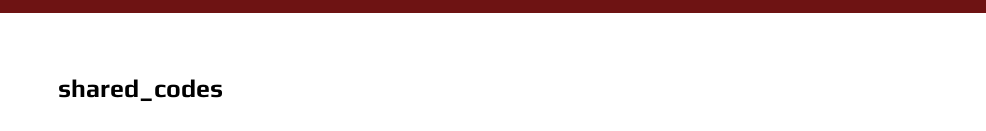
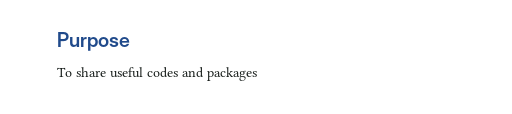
[58,79,223,102] shared_codes -> [57,32,130,51] [57,67,257,81] Purpose // To share useful codes and packages

